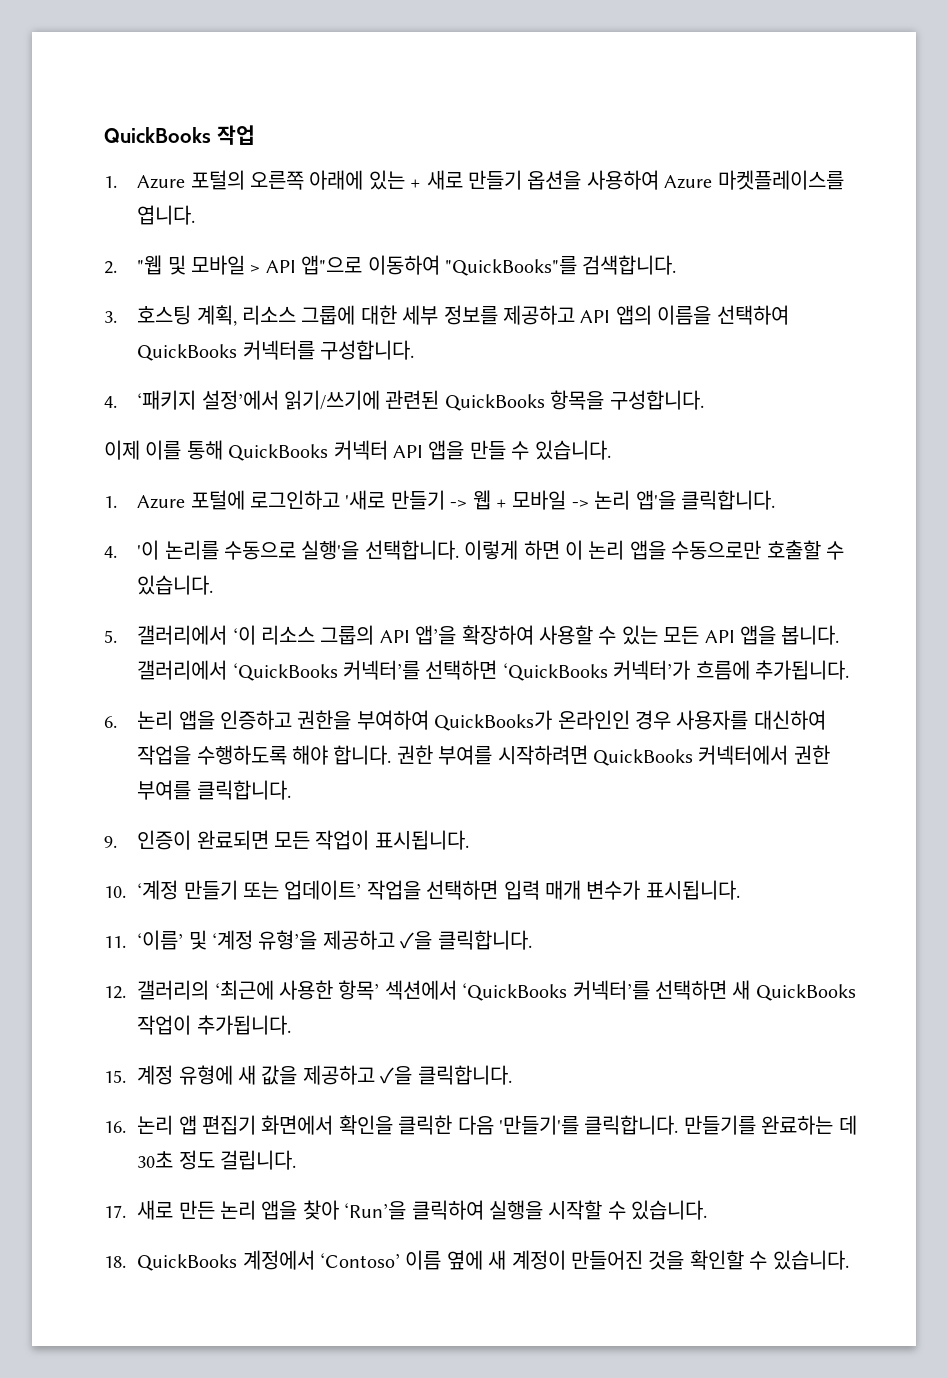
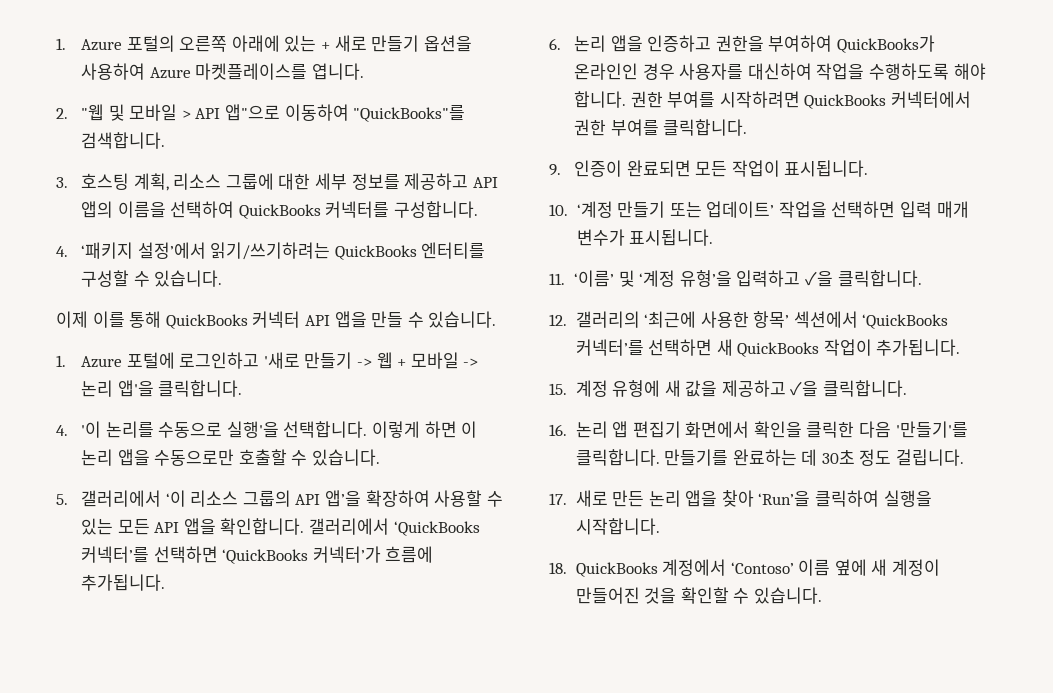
[104,125,255,145] QuickBooks 작업 // -> (56, 44) none
[284,390,704,411] 읽기/쓰기에 관련된 QuickBooks 항목을 구성합니다. -> [210,242,486,260] [81,270,223,287] 읽기/쓰기하려는 QuickBooks 엔터티를 구성할 수 있습니다.
[781,625,840,645] 봅니다. -> [220,518,305,535] 확인합니다.
[322,930,395,950] 제공하고 -> [736,270,801,287] 입력하고
[548,1200,708,1220] 시작할 수 있습니다. -> [575,518,660,535] 시작합니다.

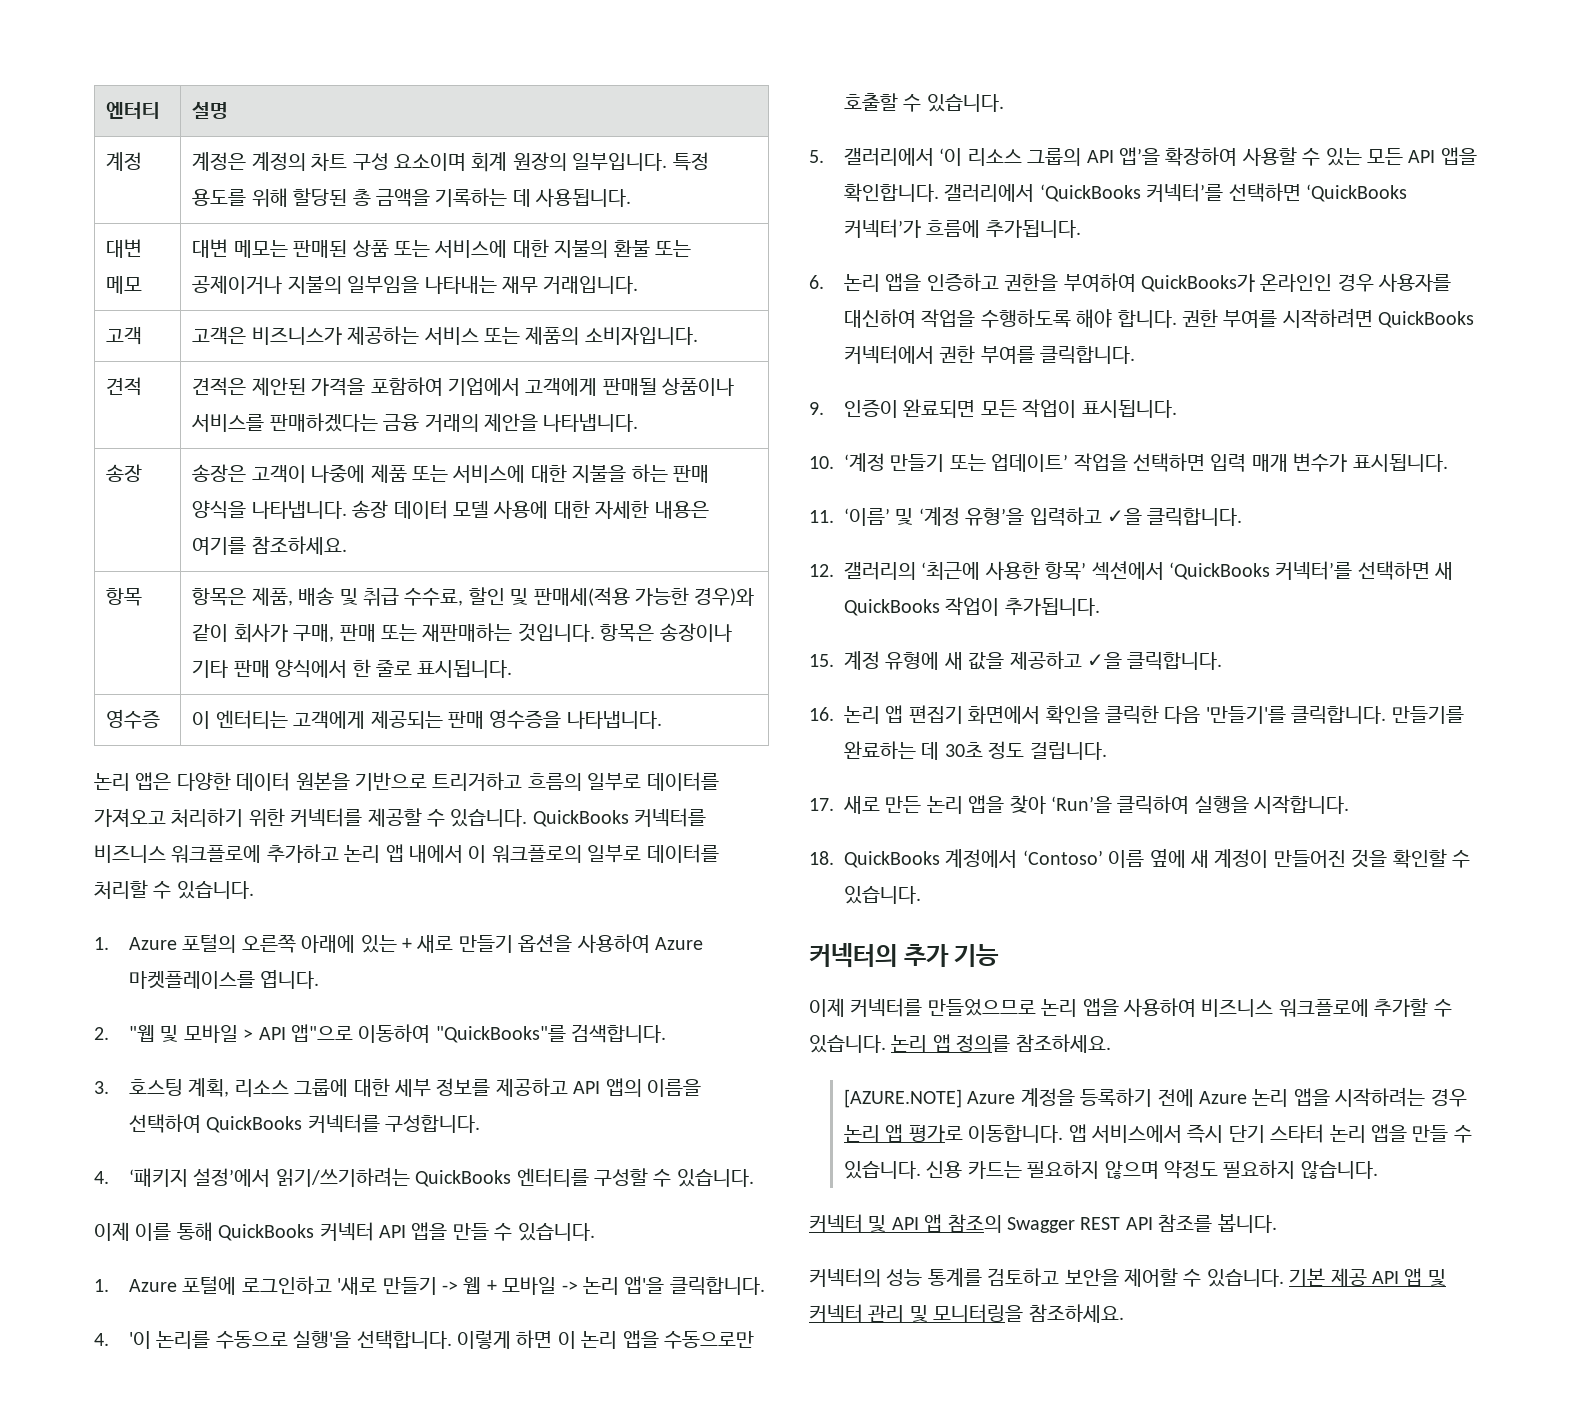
(56, 44) none -> [106,102,161,119] [192,101,229,119] [106,152,143,171] [192,152,709,172] [192,188,632,207] [106,239,143,258] [106,276,143,294] [192,239,692,258] [192,275,639,294] [106,327,143,345] [192,326,698,345] [106,377,143,396] [192,377,735,396] [191,413,639,432] [106,464,143,482] [192,464,710,483] [192,500,709,519] [192,536,347,555] [106,588,143,606] [192,587,755,606] [192,623,732,643] [192,659,513,678] [106,709,161,729] [192,709,662,729] [94,772,719,791] [94,808,707,827] [94,844,719,863] [94,880,254,899] 엔터티 | 설명 // 계정 | 계정은 계정의 차트 구성 요소이며 회계 원장의 일부입니다. 특정 용도를 위해 할당된 총 금액을 기록하는 데 사용됩니다. // 대변 메모 | 대변 메모는 판매된 상품 또는 서비스에 대한 지불의 환불 또는 공제이거나 지불의 일부임을 나타내는 재무 거래입니다. // 고객 | 고객은 비즈니스가 제공하는 서비스 또는 제품의 소비자입니다. // 견적 | 견적은 제안된 가격을 포함하여 기업에서 고객에게 판매될 상품이나 서비스를 판매하겠다는 금융 거래의 제안을 나타냅니다. // 송장 | 송장은 고객이 나중에 제품 또는 서비스에 대한 지불을 하는 판매 양식을 나타냅니다. 송장 데이터 모델 사용에 대한 자세한 내용은 여기를 참조하세요. // 항목 | 항목은 제품, 배송 및 취급 수수료, 할인 및 판매세(적용 가능한 경우)와 같이 회사가 구매, 판매 또는 재판매하는 것입니다. 항목은 송장이나 기타 판매 양식에서 한 줄로 표시됩니다. // 영수증 | 이 엔터티는 고객에게 제공되는 판매 영수증을 나타냅니다. // 논리 앱은 다양한 데이터 원본을 기반으로 트리거하고 흐름의 일부로 데이터를 가져오고 처리하기 위한 커넥터를 제공할 수 있습니다. QuickBooks 커넥터를 비즈니스 워크플로에 추가하고 논리 앱 내에서 이 워크플로의 일부로 데이터를 처리할 수 있습니다. //
(822, 595) none -> [809,943,1000,968] [809,998,1452,1017] [809,1034,1111,1053] [844,1087,1467,1108] [844,1124,1472,1143] [844,1160,1378,1179] [809,1214,1277,1233] [809,1268,1446,1287] [809,1304,1124,1323] // 커넥터의 추가 기능 // 이제 커넥터를 만들었으므로 논리 앱을 사용하여 비즈니스 워크플로에 추가할 수 있습니다. 논리 앱 정의를 참조하세요. // [AZURE.NOTE] Azure 계정을 등록하기 전에 Azure 논리 앱을 시작하려는 경우 논리 앱 평가로 이동합니다. 앱 서비스에서 즉시 단기 스타터 논리 앱을 만들 수 있습니다. 신용 카드는 필요하지 않으며 약정도 필요하지 않습니다. // 커넥터 및 API 앱 참조의 Swagger REST API 참조를 봅니다. // 커넥터의 성능 통계를 검토하고 보안을 제어할 수 있습니다. 기본 제공 API 앱 및 커넥터 관리 및 모니터링을 참조하세요.

